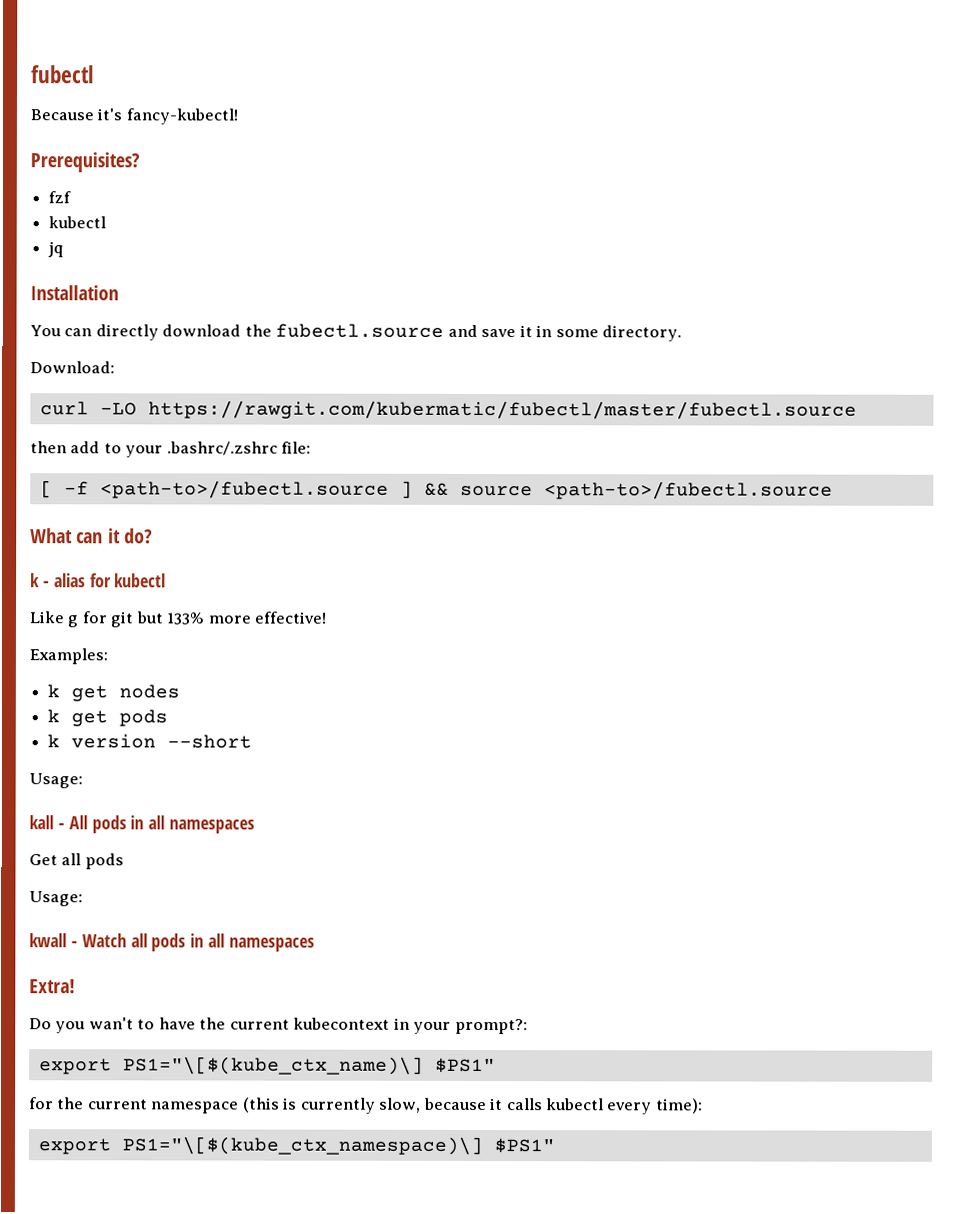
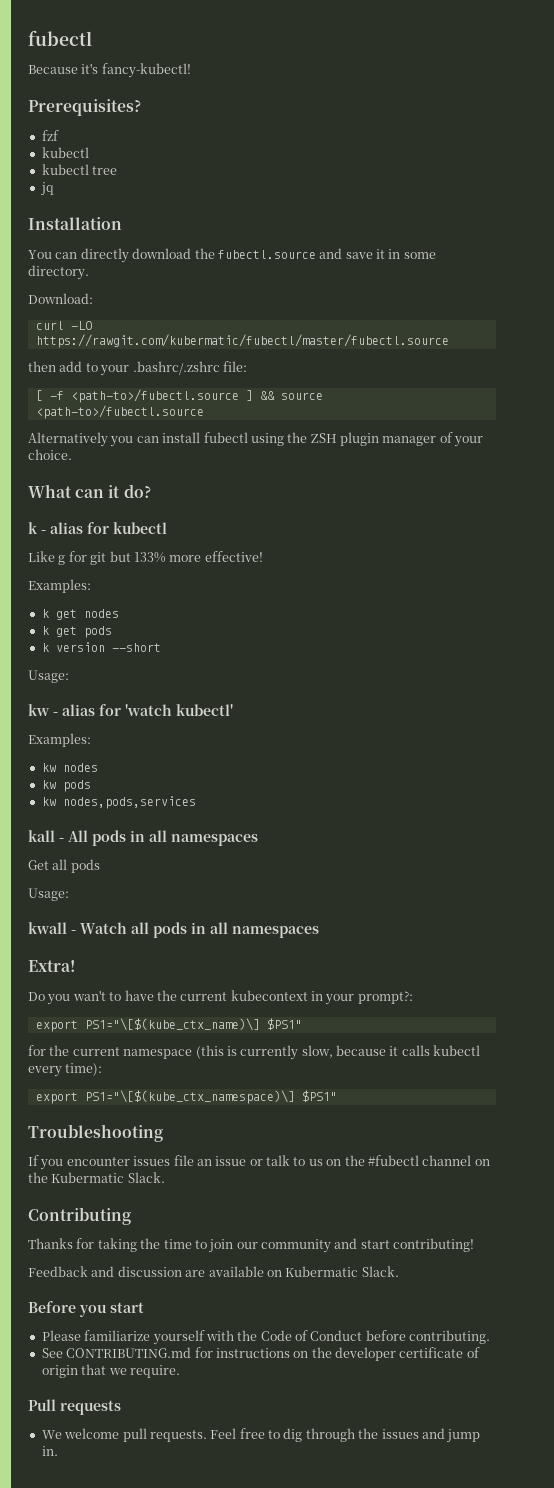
(107, 222) none -> [41,164,118,175] // kubectl tree
(833, 490) none -> [28,432,484,447] [28,449,72,460] // Alternatively you can install fubectl using the ZSH plugin manager of your choice.
(83, 781) none -> [28,704,233,716] [28,733,91,747] [41,763,98,772] [41,780,91,792] [41,796,196,809] // kw - alias for 'watch kubectl' // Examples: // kw nodes // kw pods // kw nodes,pods,services
(555, 1146) none -> [28,1124,163,1142] [28,1155,490,1170] [28,1172,165,1183] [28,1207,131,1225] [28,1238,475,1253] [28,1266,399,1277] [28,1301,144,1317] [41,1330,491,1345] [41,1347,480,1361] [41,1364,180,1378] [28,1399,121,1415] [41,1428,481,1443] [41,1446,58,1456] // Troubleshooting // If you encounter issues file an issue or talk to us on the #fubectl channel on the Kubermatic Slack. // Contributing // Thanks for taking the time to join our community and start contributing! // Feedback and discussion are available on Kubermatic Slack. // Before you start // Please familiarize yourself with the Code of Conduct before contributing. // See CONTRIBUTING.md for instructions on the developer certificate of origin that we require. // Pull requests // We welcome pull requests. Feel free to dig through the issues and jump in.

